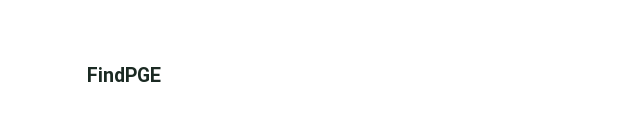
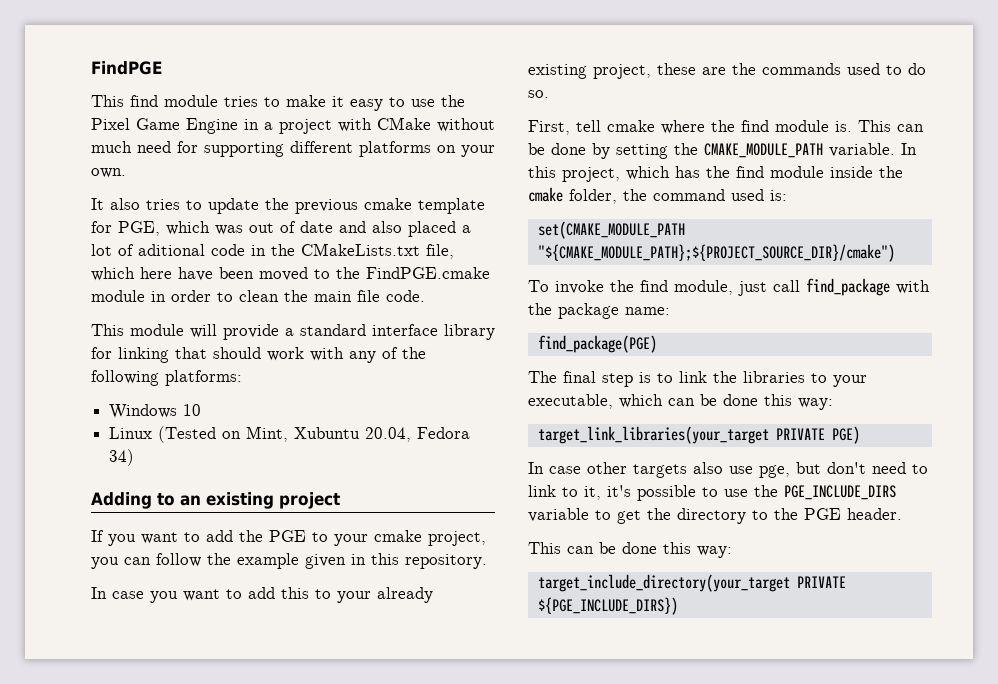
(161, 74) none -> [91,95,465,111] [91,117,495,134] [91,141,495,157] [91,168,126,178] [91,198,485,214] [91,221,471,237] [91,243,454,259] [91,267,490,281] [91,290,425,302] [91,324,495,340] [91,347,426,363] [91,370,242,386] [109,404,202,419] [109,426,471,443] [109,449,135,466] [91,492,340,509] [91,530,486,546] [91,553,487,569] [91,587,433,603] [528,63,926,79] [528,90,549,98] [528,120,924,135] [528,143,917,159] [528,166,903,182] [528,187,787,204] [537,221,685,239] [537,244,895,262] [528,278,930,296] [528,303,670,319] [537,335,657,353] [528,371,867,387] [528,394,833,410] [537,426,860,444] [528,462,928,478] [528,485,896,501] [528,508,902,524] [528,542,732,558] [537,574,846,592] [537,597,678,615] // This find module tries to make it easy to use the Pixel Game Engine in a project with CMake without much need for supporting different platforms on your own. // It also tries to update the previous cmake template for PGE, which was out of date and also placed a lot of aditional code in the CMakeLists.txt file, which here have been moved to the FindPGE.cmake module in order to clean the main file code. // This module will provide a standard interface library for linking that should work with any of the following platforms: // Windows 10 // Linux (Tested on Mint, Xubuntu 20.04, Fedora 34) // Adding to an existing project // If you want to add the PGE to your cmake project, you can follow the example given in this repository. // In case you want to add this to your already existing project, these are the commands used to do so. // First, tell cmake where the find module is. This can be done by setting the CMAKE_MODULE_PATH variable. In this project, which has the find module inside the cmake folder, the command used is: // set(CMAKE_MODULE_PATH "${CMAKE_MODULE_PATH};${PROJECT_SOURCE_DIR}/cmake") // To invoke the find module, just call find_package with the package name: // find_package(PGE) // The final step is to link the libraries to your executable, which can be done this way: // target_link_libraries(your_target PRIVATE PGE) // In case other targets also use pge, but don't need to link to it, it's possible to use the PGE_INCLUDE_DIRS variable to get the directory to the PGE header. // This can be done this way: // target_include_directory(your_target PRIVATE ${PGE_INCLUDE_DIRS})

